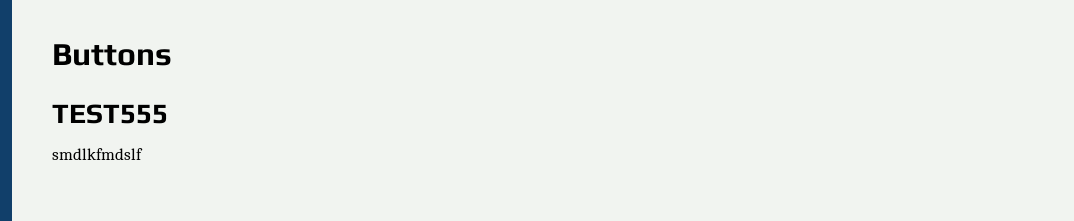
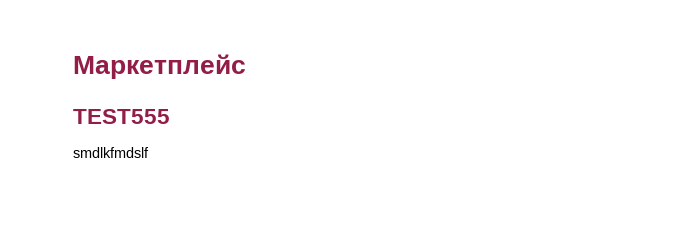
[52,44,172,66] Buttons -> [73,54,246,79] Маркетплейс

